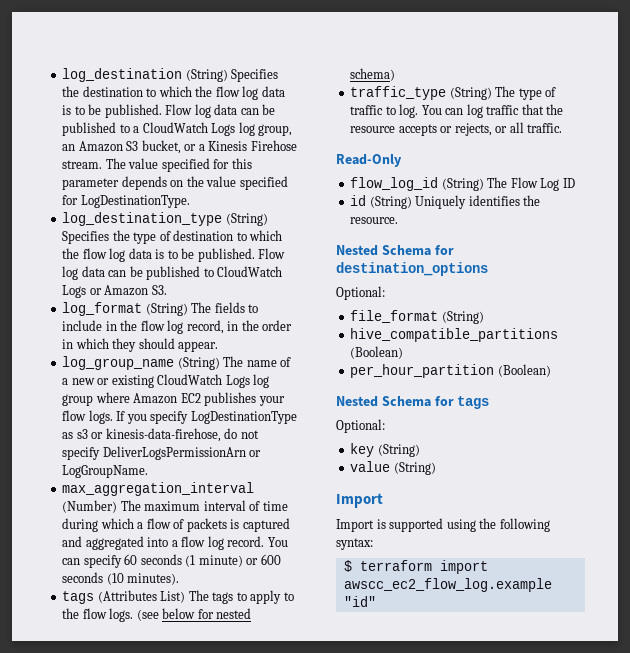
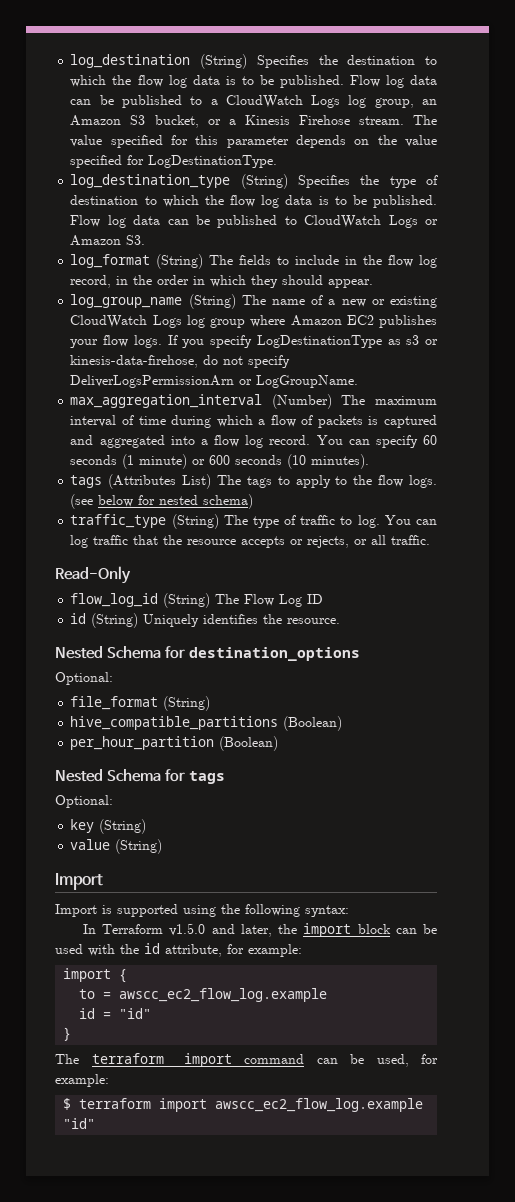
(373, 544) none -> [82,923,438,937] [55,943,302,957] [63,968,128,983] [79,988,328,1002] [79,1008,152,1019] [63,1027,72,1041] [55,1053,438,1067] [55,1074,109,1087] // In Terraform v1.5.0 and later, the import block can be used with the id attribute, for example: // import { // to = awscc_ec2_flow_log.example // id = "id" // } // The terraform import command can be used, for example:

